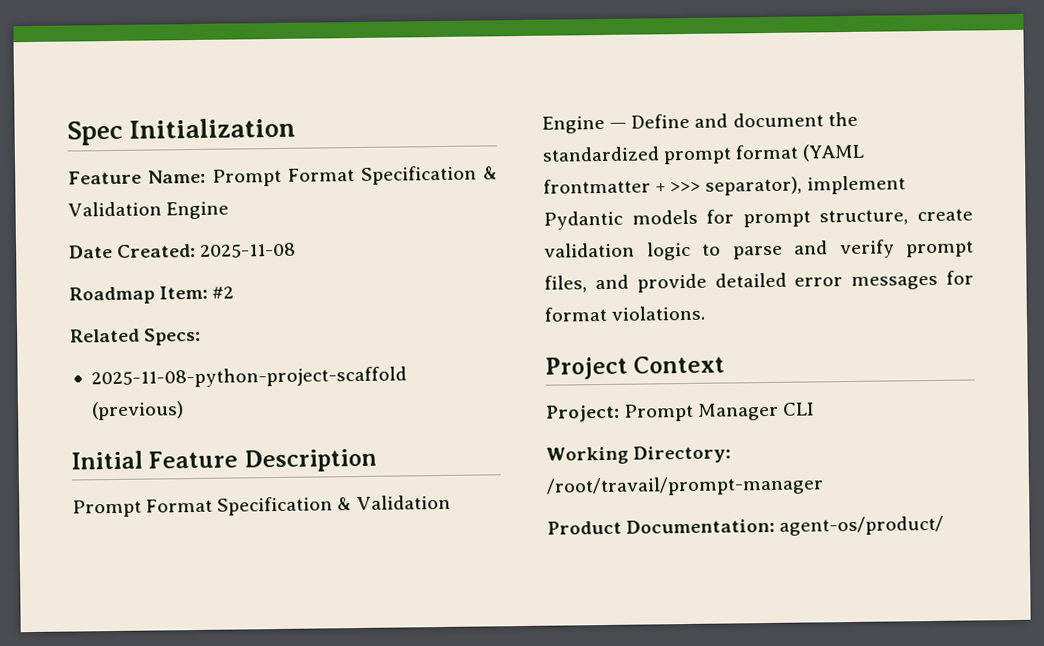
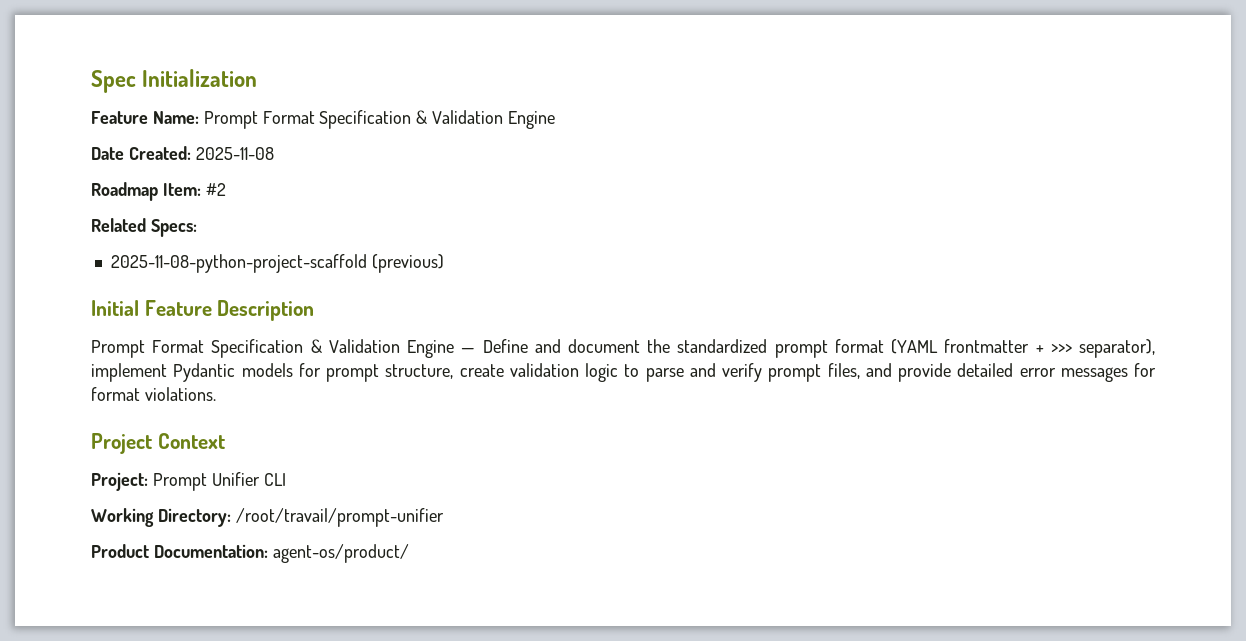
[698,402,780,421] Manager -> [211,472,260,486] Unifier
[546,475,824,497] /root/travail/prompt-manager -> [235,508,444,527] /root/travail/prompt-unifier

